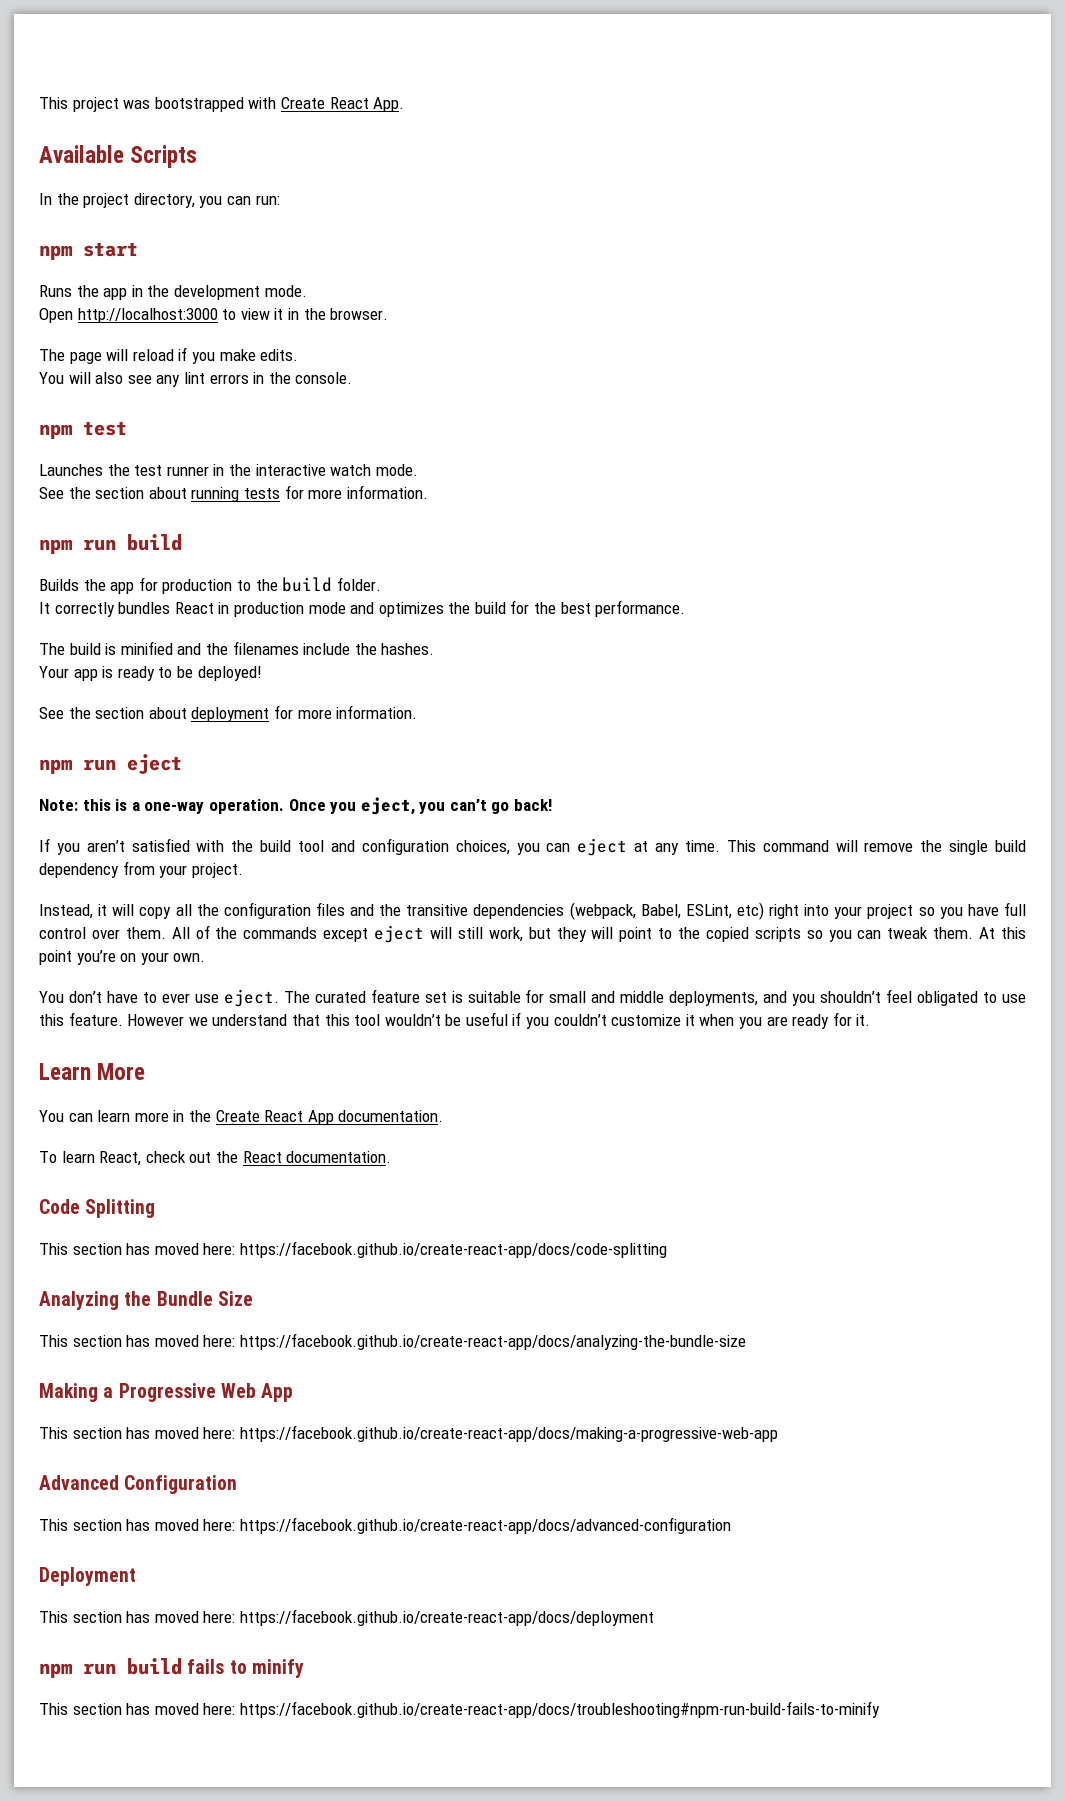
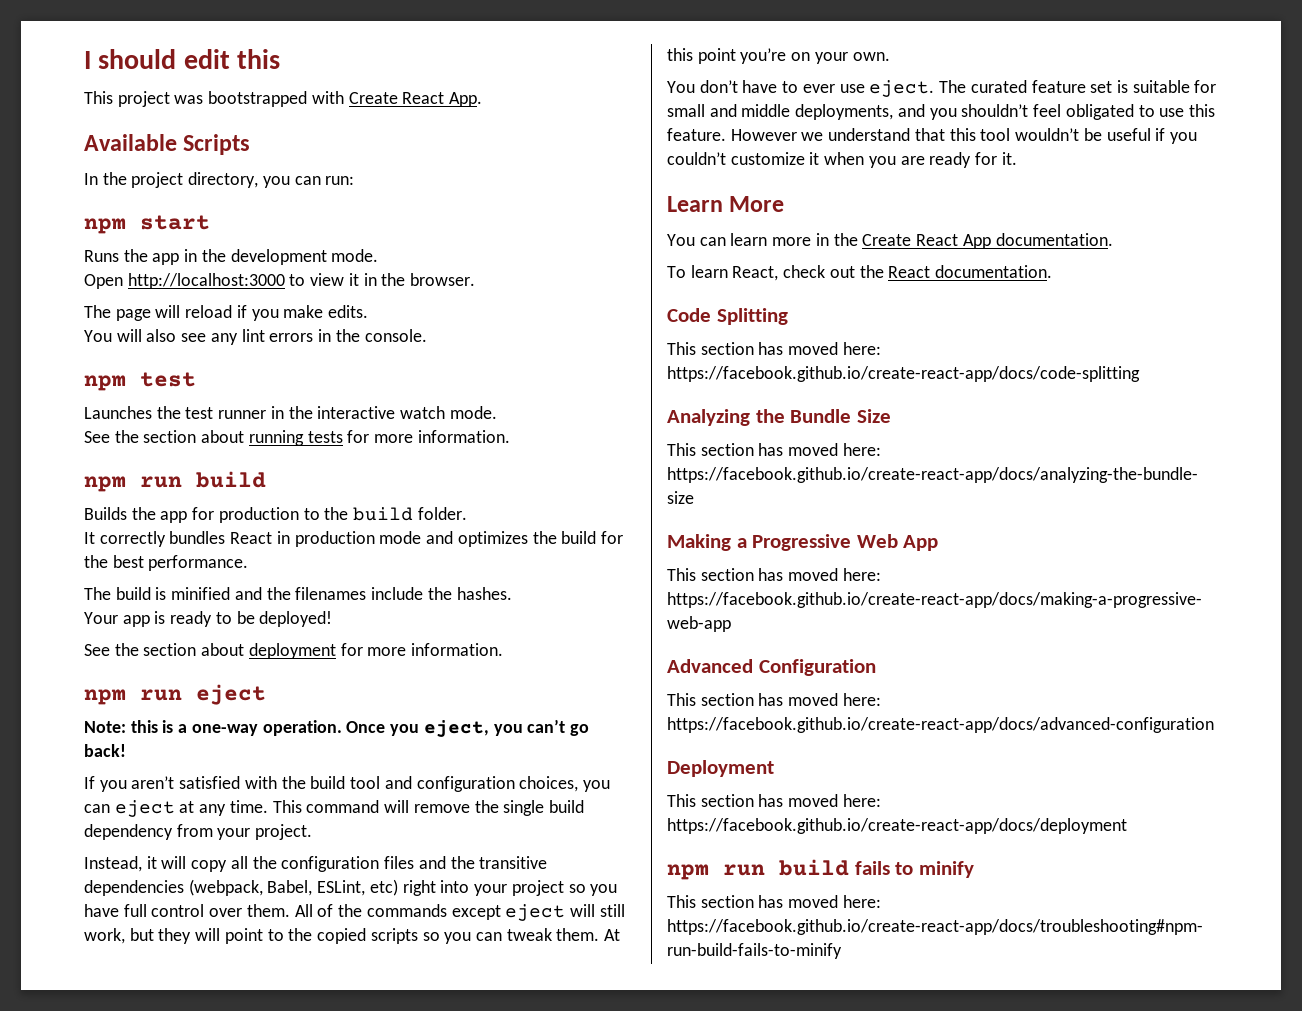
(39, 103) none -> [84,49,281,69] I should edit this //

